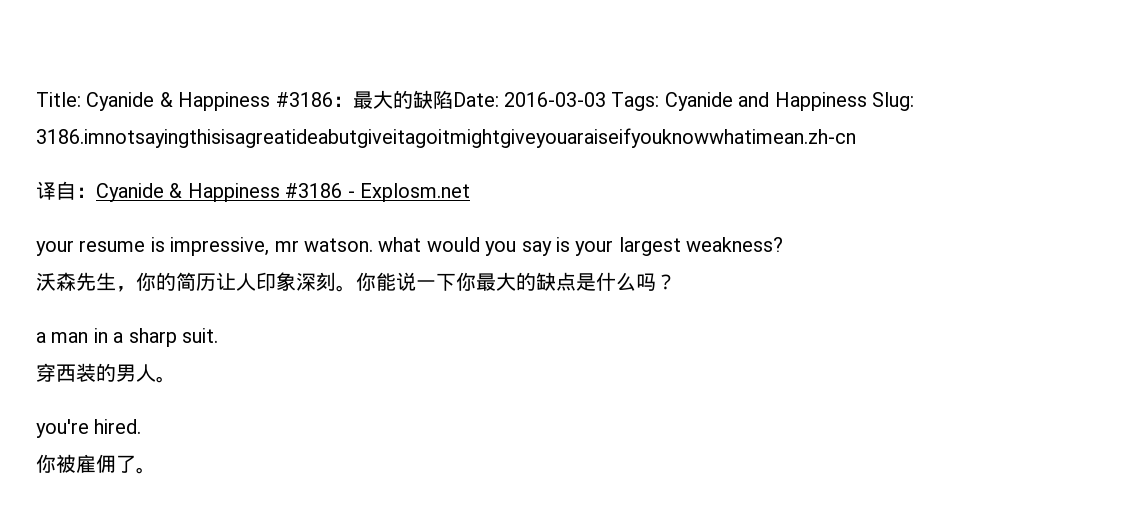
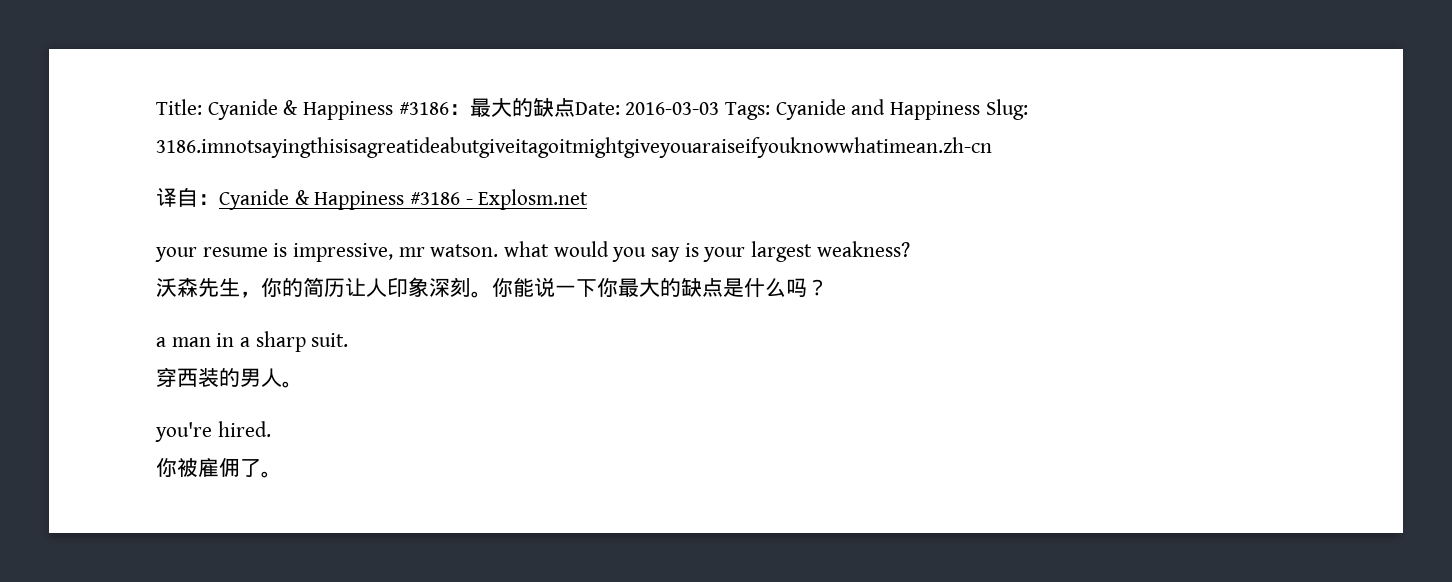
[432,90,453,109] 陷 -> [553,98,575,117] 点

